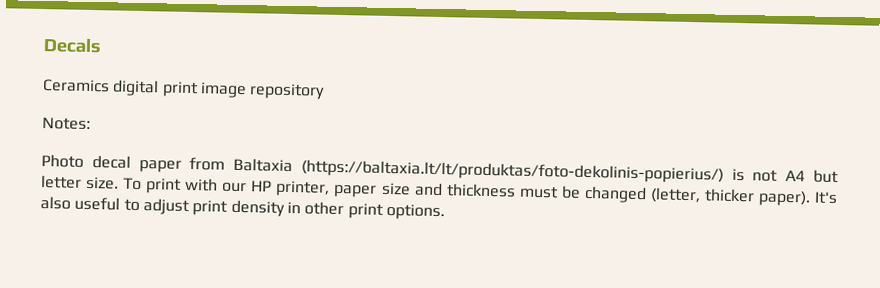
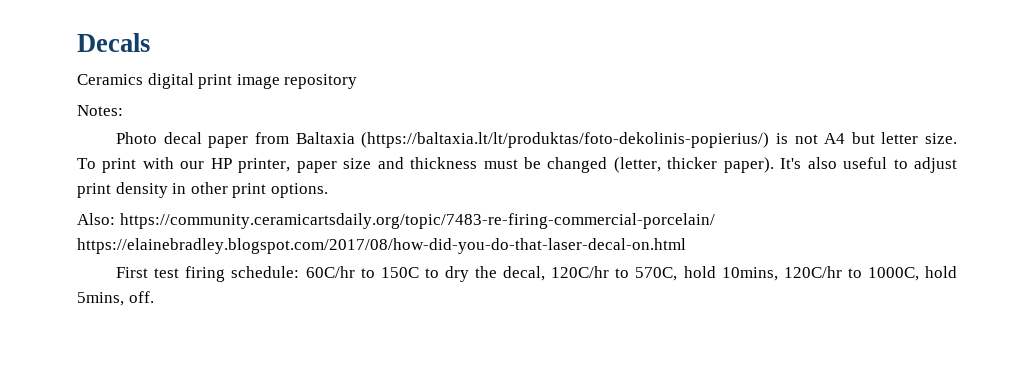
(445, 212) none -> [77,213,715,229] [77,238,686,254] [116,266,958,282] [77,291,154,306] // Also: https://community.ceramicartsdaily.org/topic/7483-re-firing-commercial-porcelain/ https://elainebradley.blogspot.com/2017/08/how-did-you-do-that-laser-decal-on.html // First test firing schedule: 60C/hr to 150C to dry the decal, 120C/hr to 570C, hold 10mins, 120C/hr to 1000C, hold 5mins, off.

